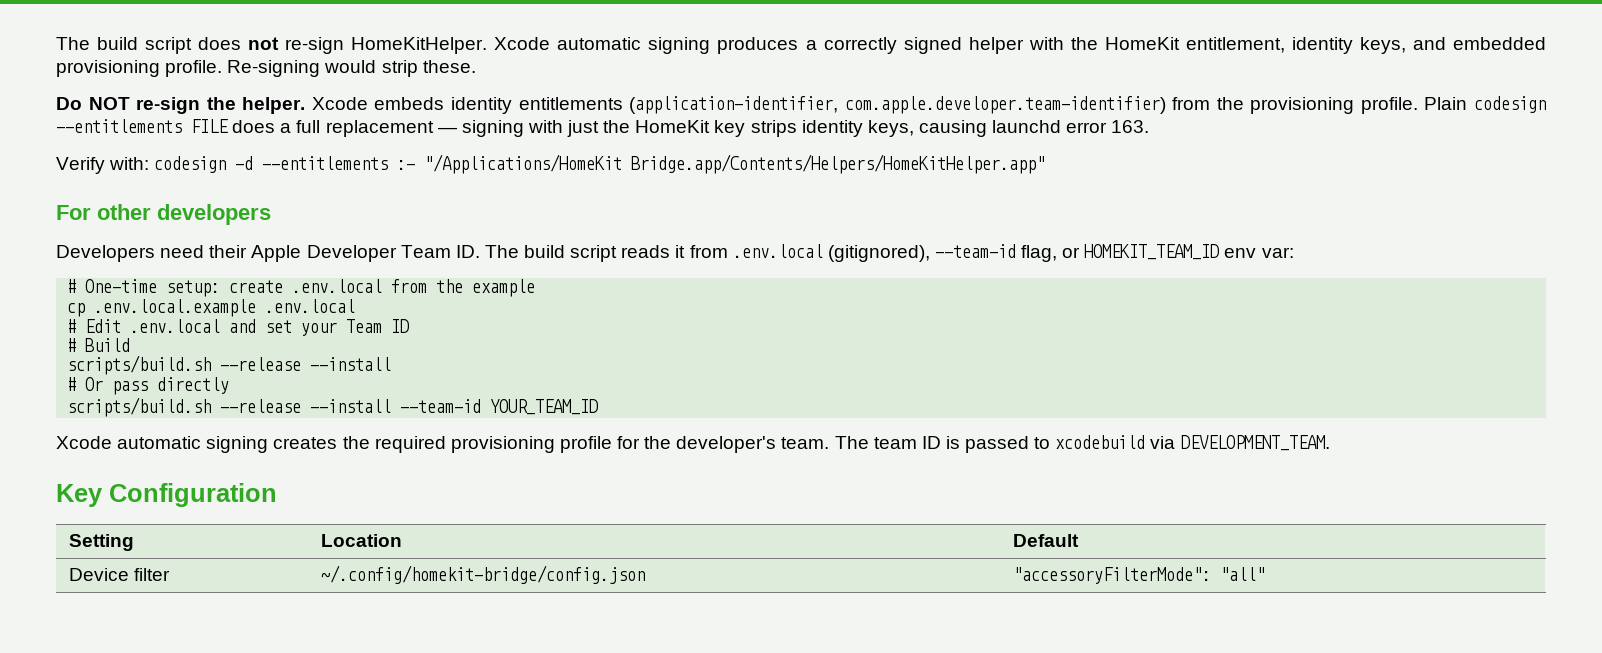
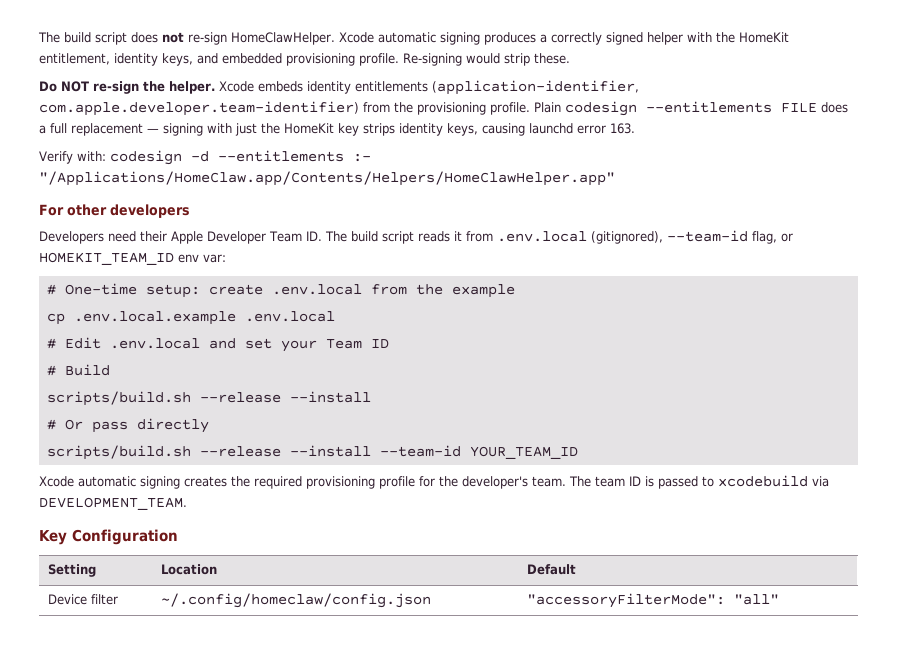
[351,37,488,54] HomeKitHelper. -> [231,32,335,45] HomeClawHelper.
[424,154,1046,174] "/Applications/HomeKit Bridge.app/Contents/Helpers/HomeKitHelper.app" -> [39,171,615,186] "/Applications/HomeClaw.app/Contents/Helpers/HomeClawHelper.app"
[320,565,645,584] ~/.config/homekit-bridge/config.json -> [160,593,431,608] ~/.config/homeclaw/config.json

